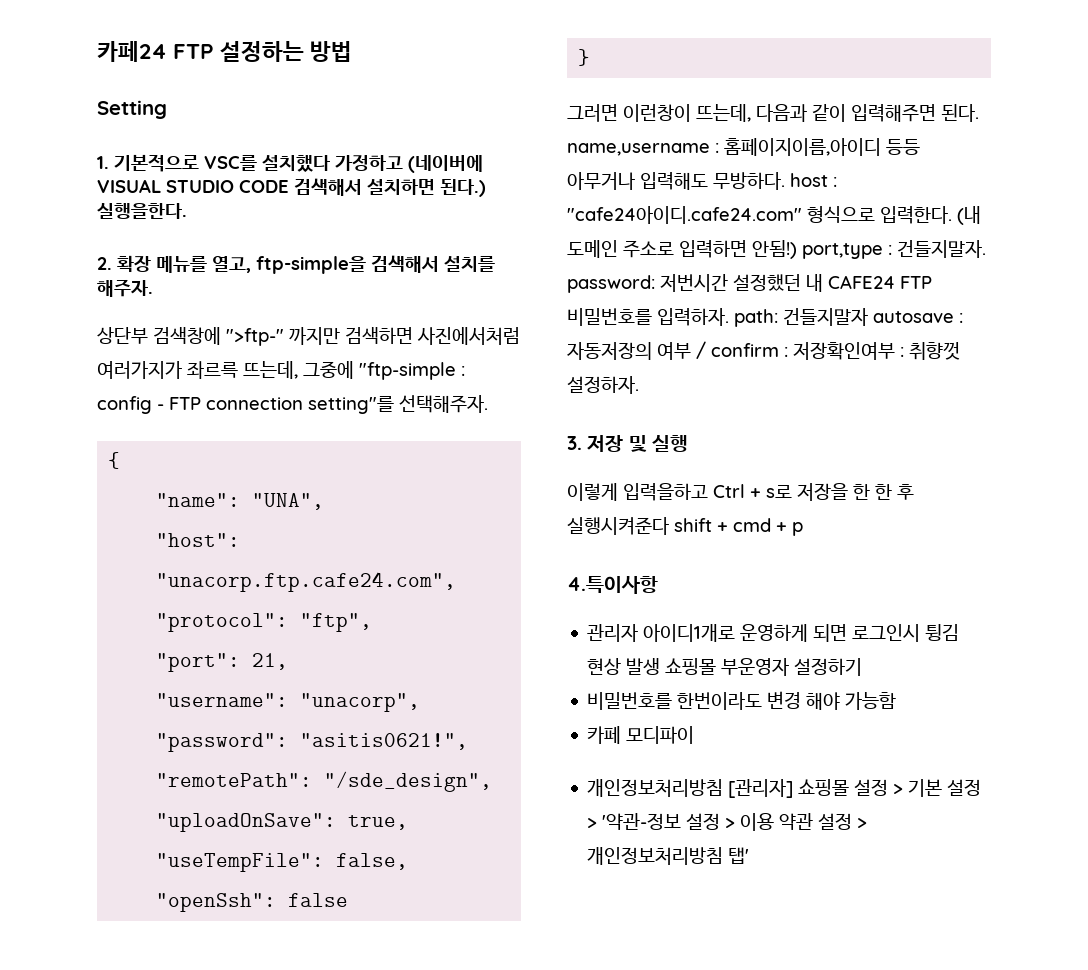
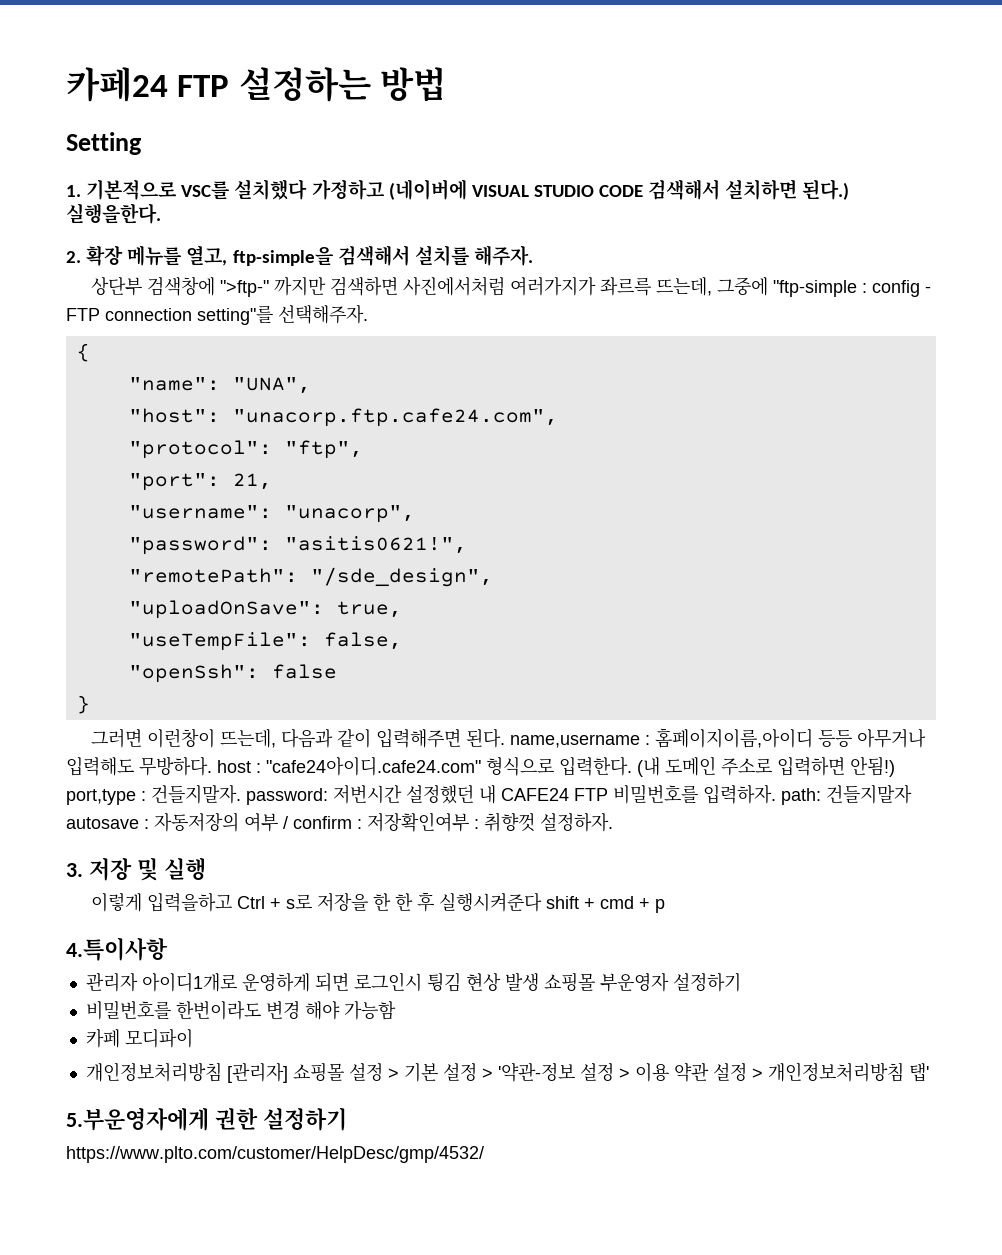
(750, 855) none -> [66,1107,347,1131] [66,1146,484,1163] // 5.부운영자에게 권한 설정하기 // https://www.plto.com/customer/HelpDesc/gmp/4532/

